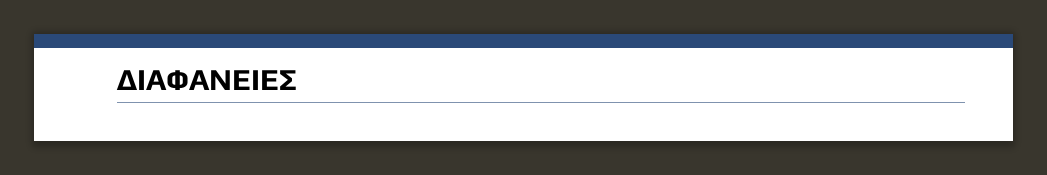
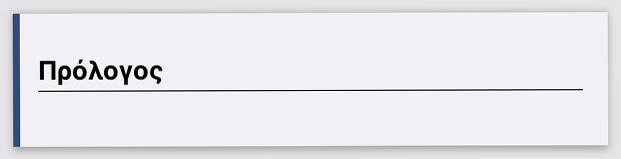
[116,70,297,90] ΔΙΑΦΑΝΕΙΕΣ -> [37,58,165,86] Πρόλογος

